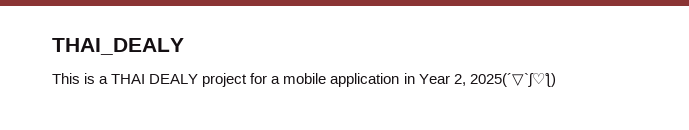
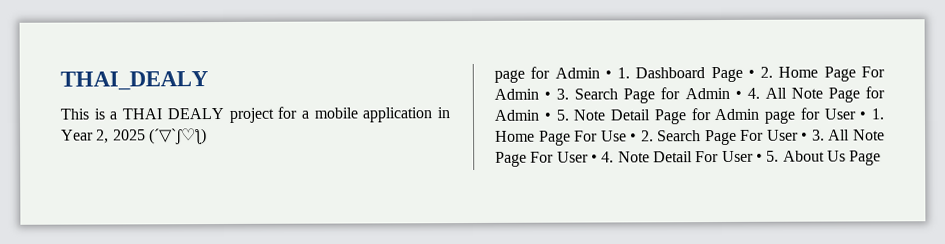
[469,73,556,87] 2025(´▽`ʃ♡ƪ) -> [112,128,207,145] [494,66,885,83] [494,86,885,104] [494,107,884,125] [495,129,885,146] [495,150,882,167] 2025 (´▽`ʃ♡ƪ) // page for Admin • 1. Dashboard Page • 2. Home Page For Admin • 3. Search Page for Admin • 4. All Note Page for Admin • 5. Note Detail Page for Admin page for User • 1. Home Page For Use • 2. Search Page For User • 3. All Note Page For User • 4. Note Detail For User • 5. About Us Page

